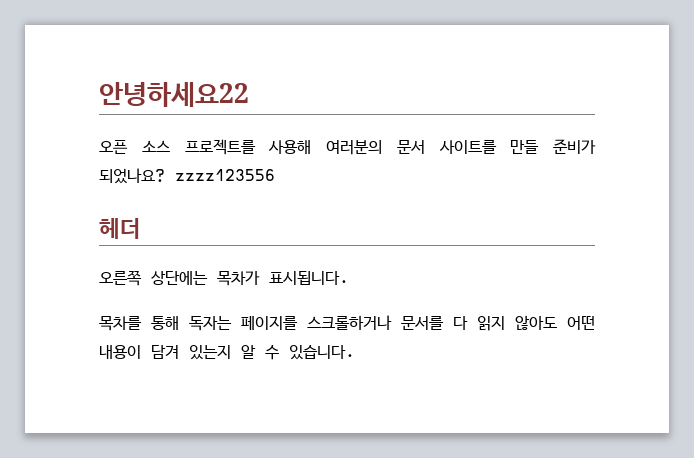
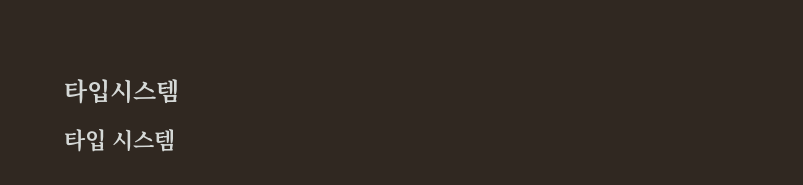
[99,82,249,107] [99,139,596,155] [99,168,275,184] [99,218,141,239] [99,270,349,286] [99,315,595,331] [99,345,355,360] 안녕하세요22 // 오픈 소스 프로젝트를 사용해 여러분의 문서 사이트를 만들 준비가 되었나요? zzzz123556 // 헤더 // 오른쪽 상단에는 목차가 표시됩니다. // 목차를 통해 독자는 페이지를 스크롤하거나 문서를 다 읽지 않아도 어떤 내용이 담겨 있는지 알 수 있습니다. -> [64,79,179,104] [64,128,175,152] 타입시스템 // 타입 시스템

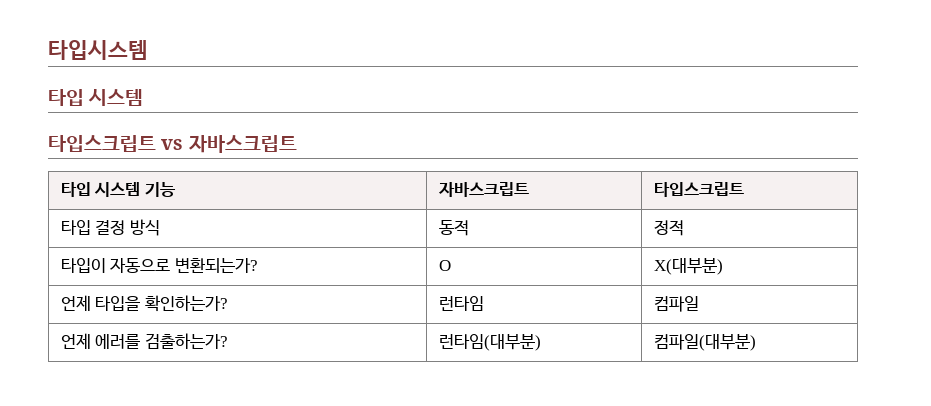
(175, 140) none -> [48,135,297,153] [60,182,177,197] [437,182,529,197] [653,182,744,197] [60,219,161,236] [438,220,469,236] [653,220,684,236] [60,258,259,273] [438,260,451,271] [653,258,723,275] [60,295,229,312] [438,296,484,311] [653,296,699,312] [60,333,229,349] [438,334,541,351] [653,334,756,351] // 타입스크립트 vs 자바스크립트 // 타입 시스템 기능 | 자바스크립트 | 타입스크립트 // 타입 결정 방식 | 동적 | 정적 // 타입이 자동으로 변환되는가? | O | X(대부분) // 언제 타입을 확인하는가? | 런타임 | 컴파일 // 언제 에러를 검출하는가? | 런타임(대부분) | 컴파일(대부분)

